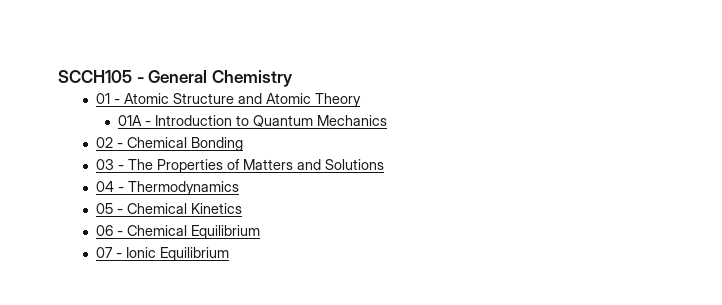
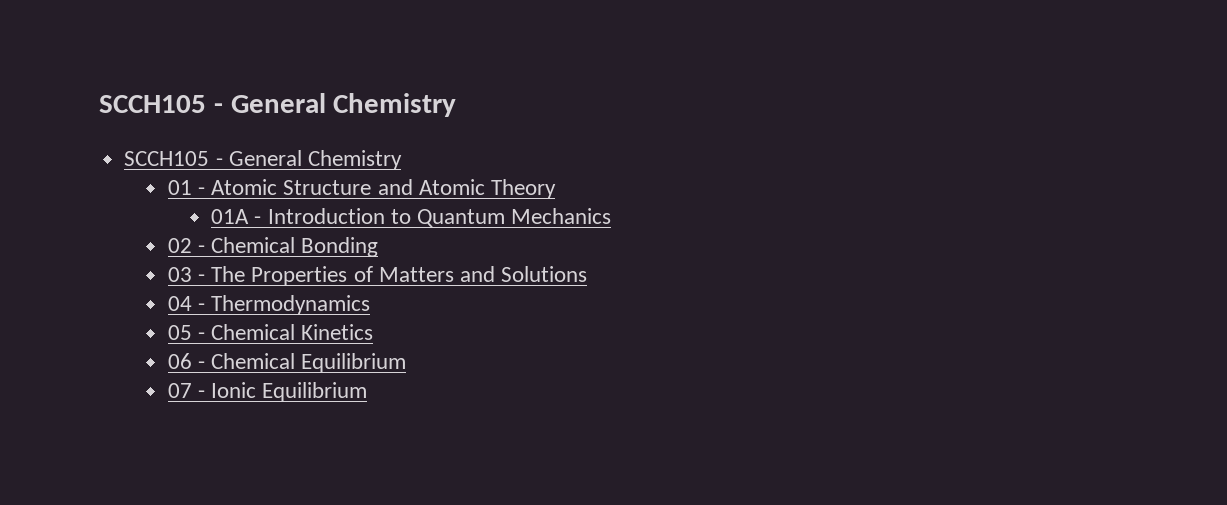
[58,70,293,87] SCCH105 - General Chemistry -> [99,93,457,117] [124,150,402,170] SCCH105 - General Chemistry // SCCH105 - General Chemistry

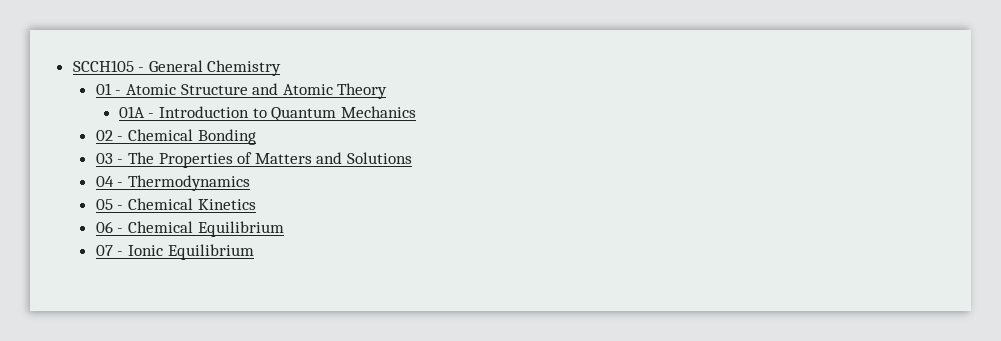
[99,93,457,117] [124,150,402,170] SCCH105 - General Chemistry // SCCH105 - General Chemistry -> [72,60,282,76] SCCH105 - General Chemistry

